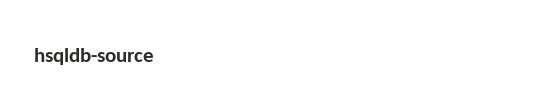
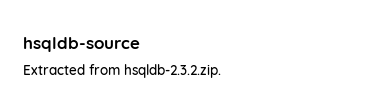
(154, 56) none -> [23,64,221,78] // Extracted from hsqldb-2.3.2.zip.

